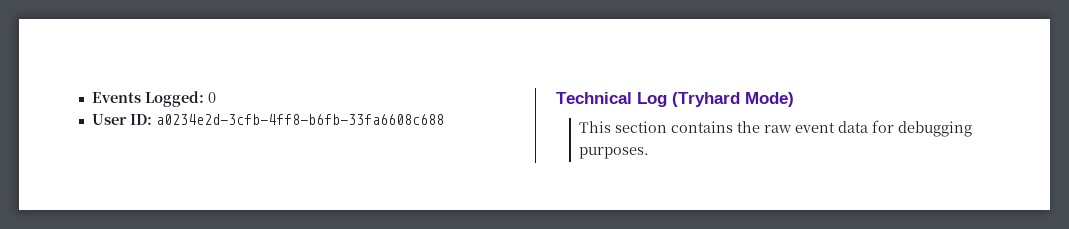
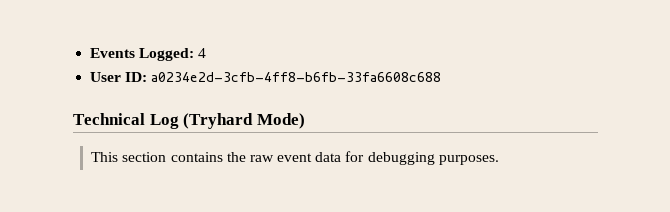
[207,92,216,103] 0 -> [198,48,207,58] 4

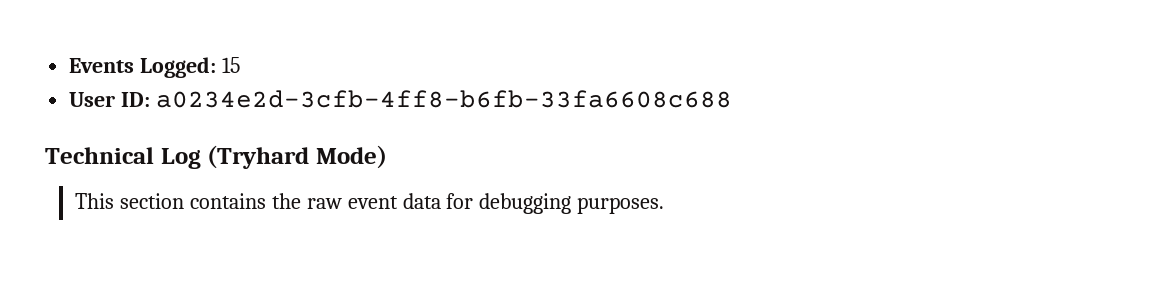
[198,48,207,58] 4 -> [222,57,241,73] 15

